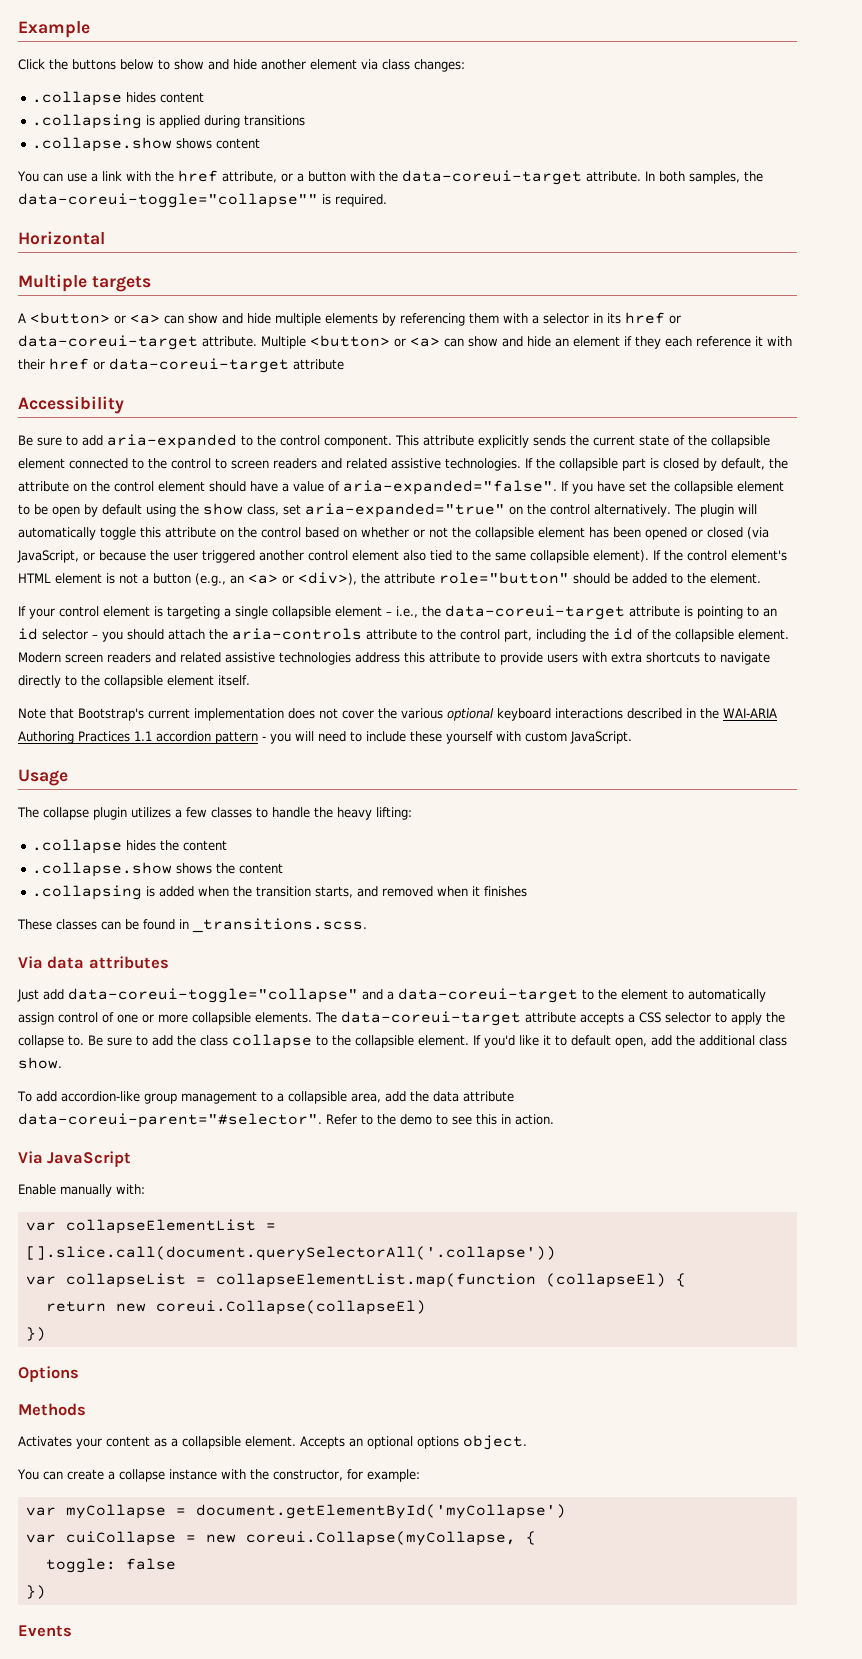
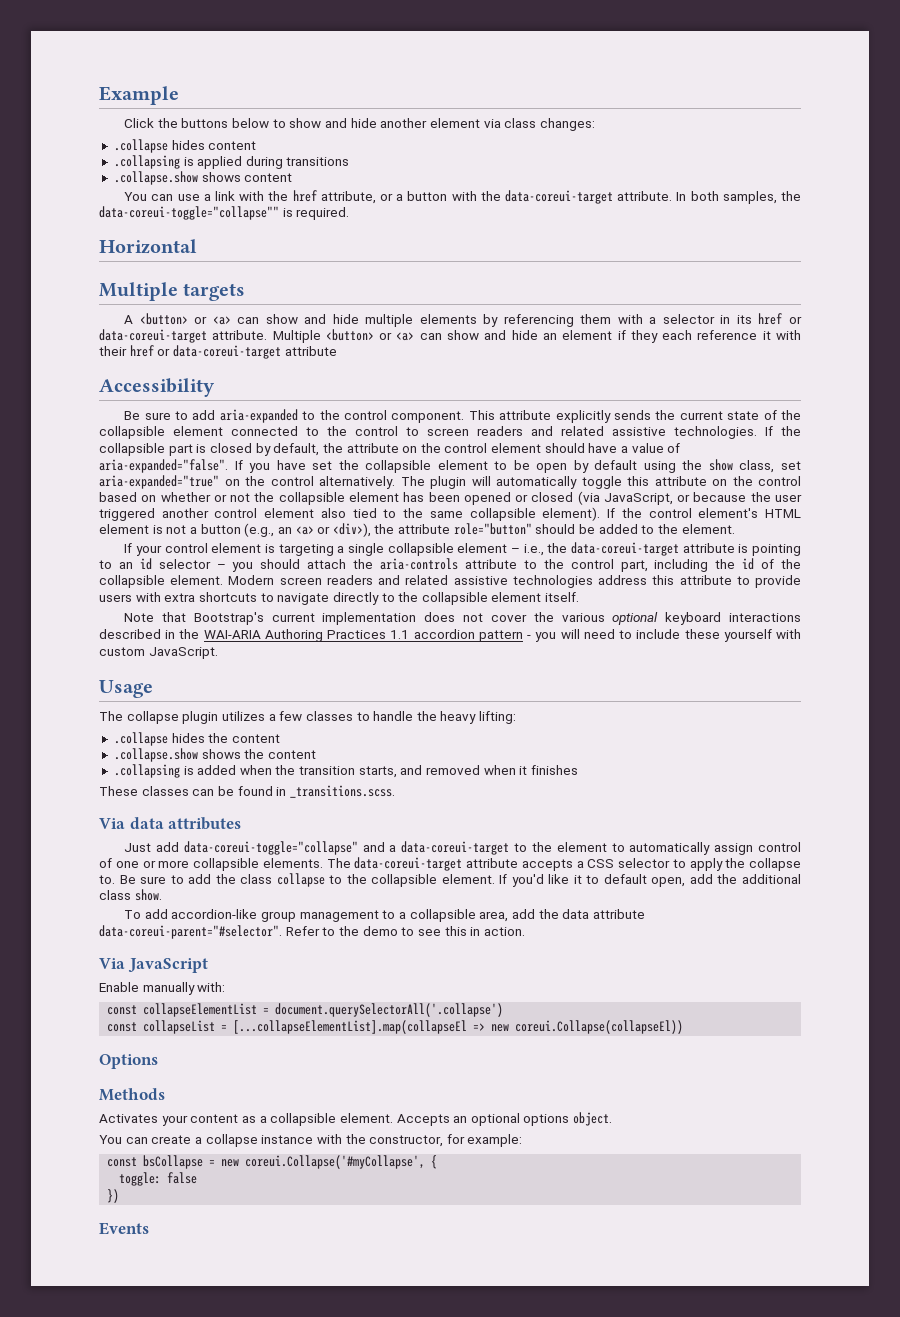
[25,1222,56,1231] var -> [107,1005,138,1015] const
[25,1246,556,1261] [25,1273,686,1288] [45,1300,426,1315] [25,1327,46,1341] [].slice.call(document.querySelectorAll('.collapse')) // var collapseList = collapseElementList.map(function (collapseEl) { // return new coreui.Collapse(collapseEl) // }) -> [275,1003,504,1017] [107,1020,684,1034] document.querySelectorAll('.collapse') // const collapseList = [...collapseElementList].map(collapseEl => new coreui.Collapse(collapseEl))
[25,1504,566,1519] [25,1531,176,1546] var myCollapse = document.getElementById('myCollapse') // var cuiCollapse -> [107,1155,204,1169] const bsCollapse
[245,1531,516,1546] coreui.Collapse(myCollapse, -> [245,1155,426,1169] coreui.Collapse('#myCollapse',

